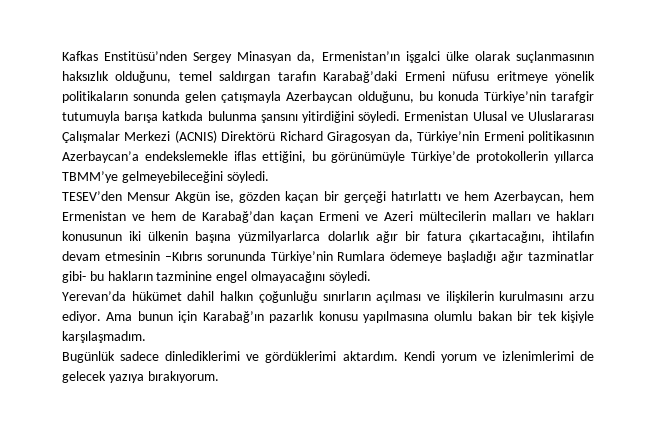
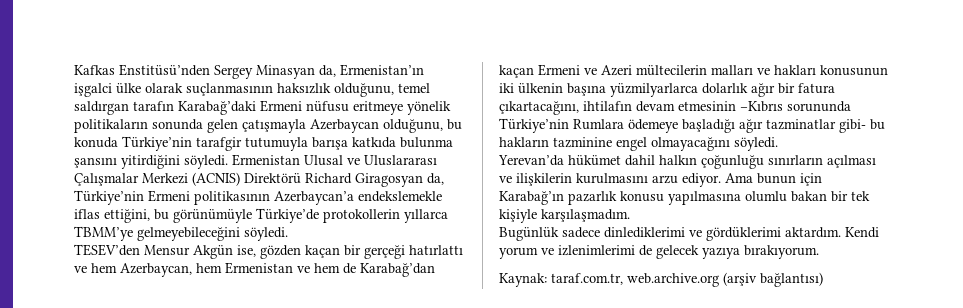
(219, 377) none -> [499,272,823,287] // Kaynak: taraf.com.tr, web.archive.org (arşiv bağlantısı)

